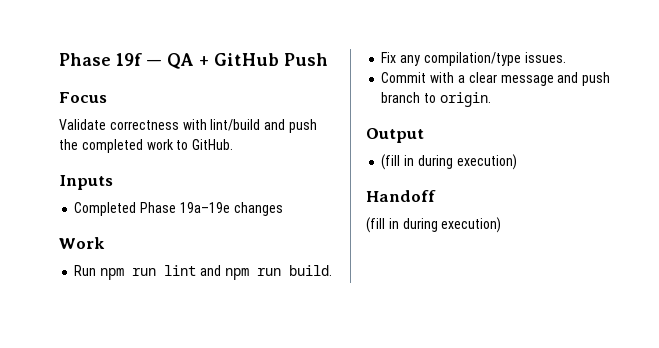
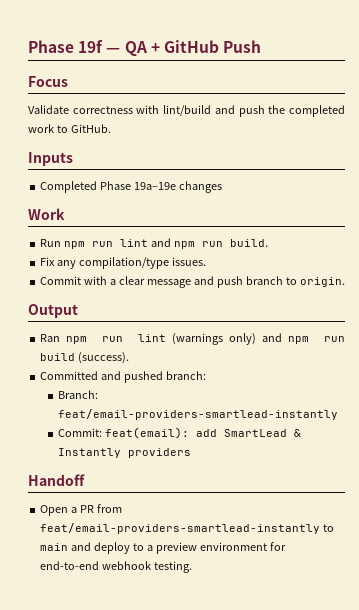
[381,154,517,170] [366,190,436,202] [366,217,502,233] (fill in during execution) // Handoff // (fill in during execution) -> [40,333,345,345] [40,352,130,364] [40,371,207,383] [57,390,98,399] [57,409,338,420] [57,427,301,439] [57,448,191,458] [28,474,85,486] [40,504,123,516] [40,523,335,534] [40,542,286,554] [40,561,193,573] Ran npm run lint (warnings only) and npm run build (success). // Committed and pushed branch: // Branch: feat/email-providers-smartlead-instantly // Commit: feat(email): add SmartLead & Instantly providers // Handoff // Open a PR from feat/email-providers-smartlead-instantly to main and deploy to a preview environment for end-to-end webhook testing.

